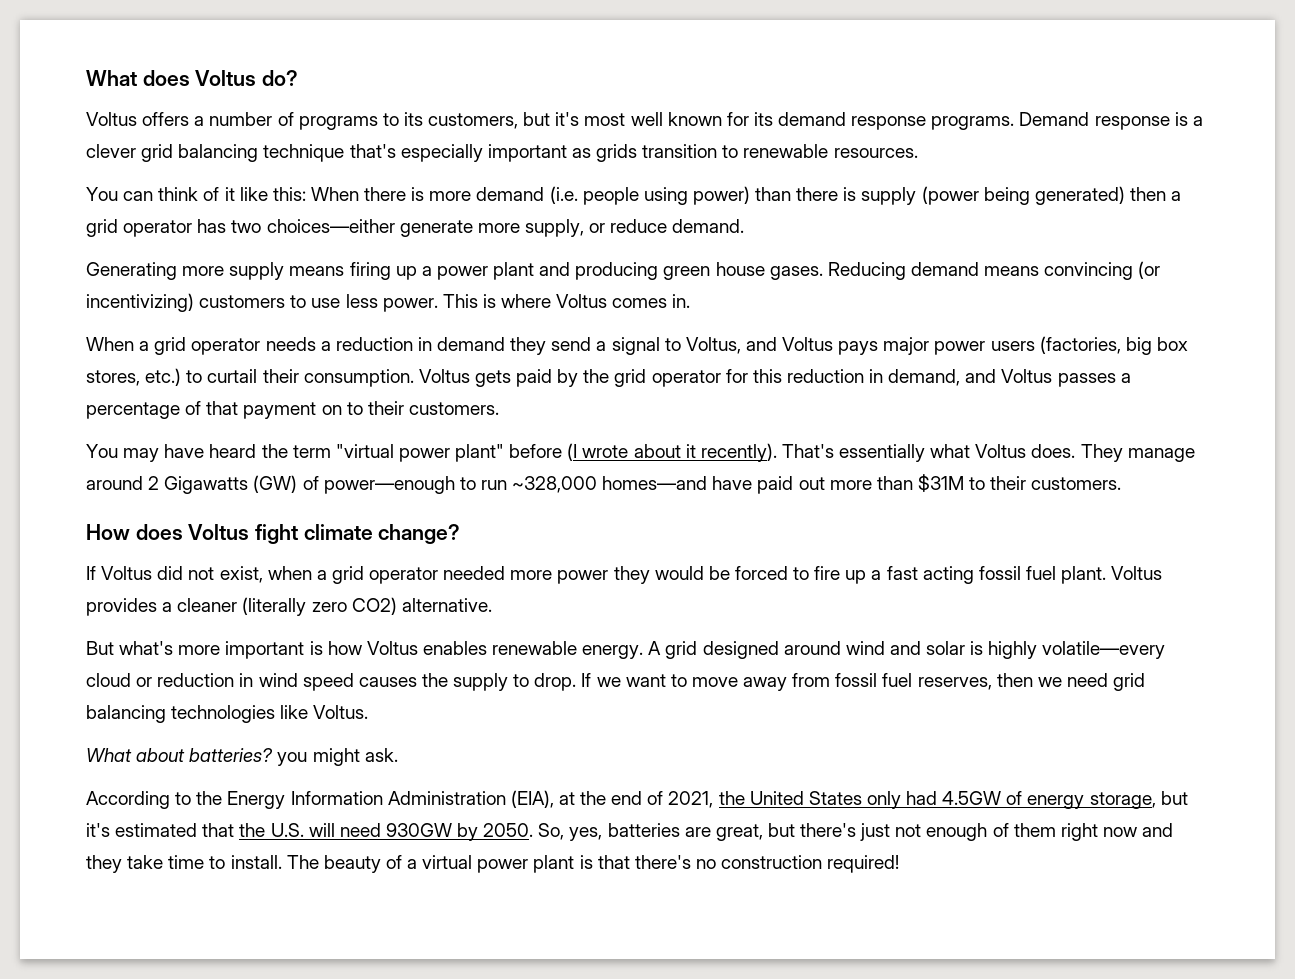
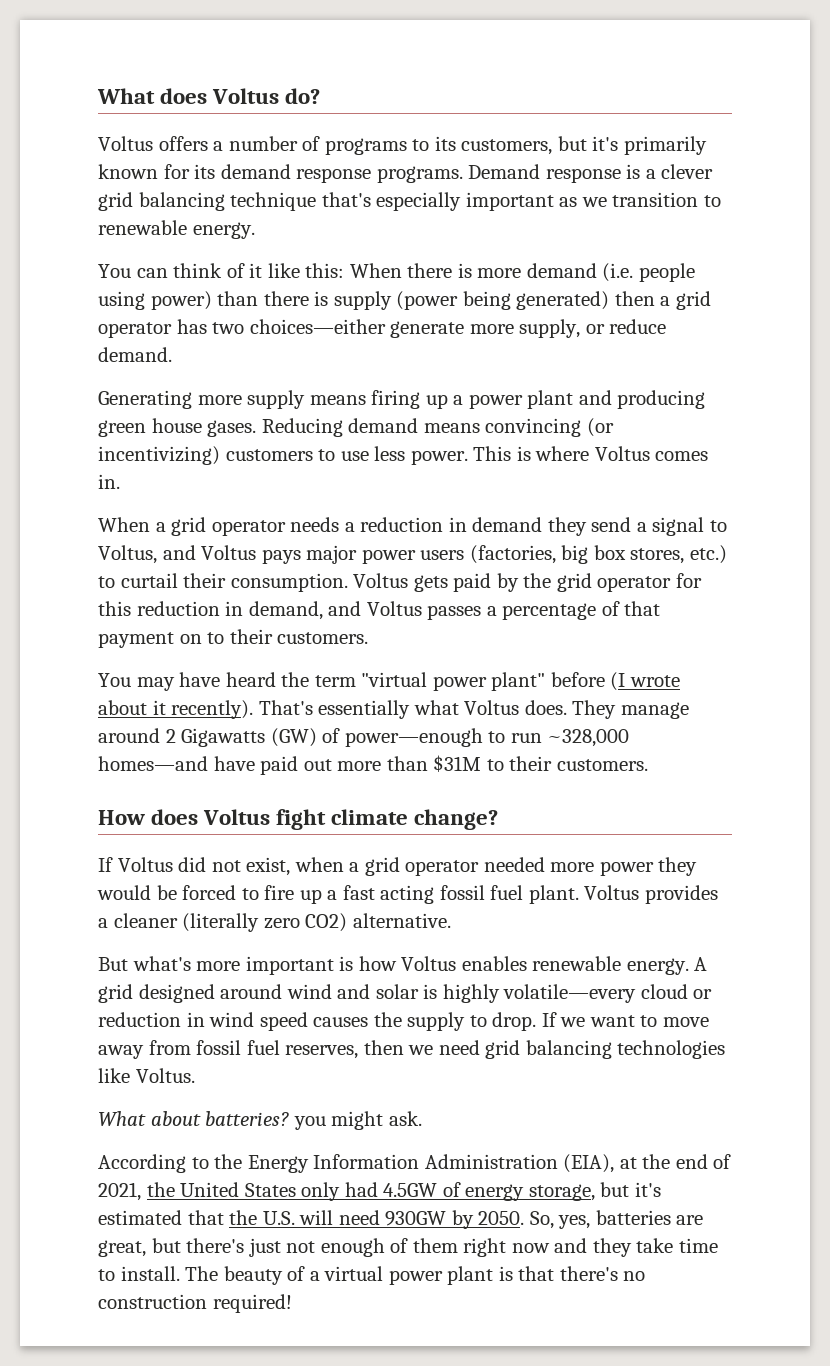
[584,112,663,126] most well -> [623,136,707,155] primarily
[596,144,638,162] grids -> [581,197,607,207] we
[833,148,918,158] resources. -> [192,222,255,239] energy.

